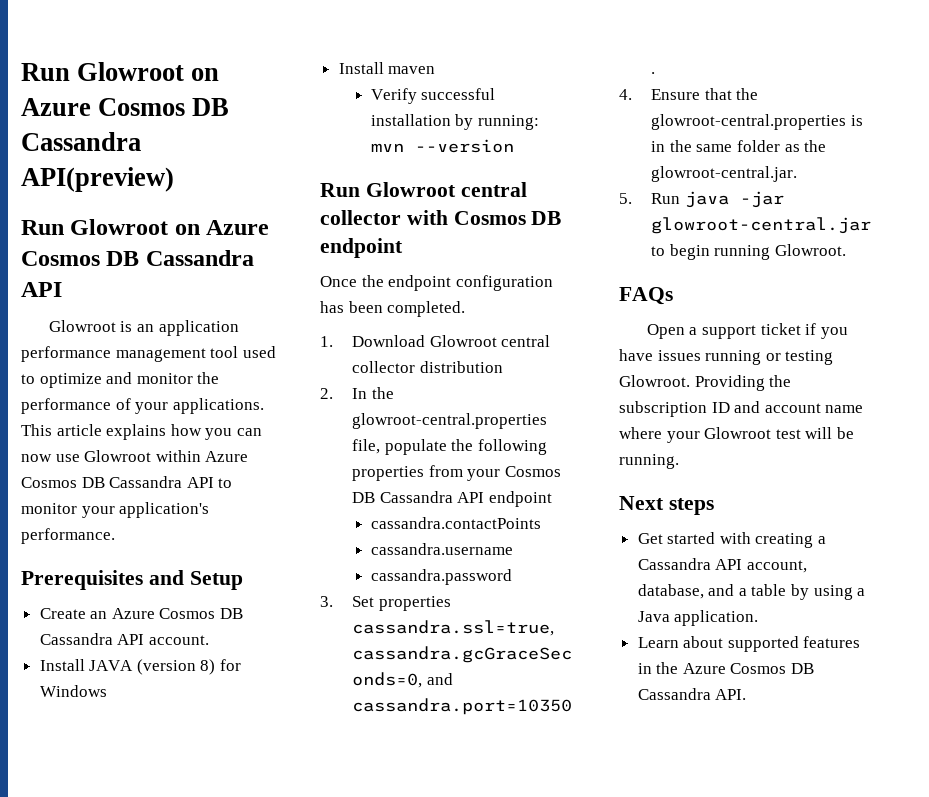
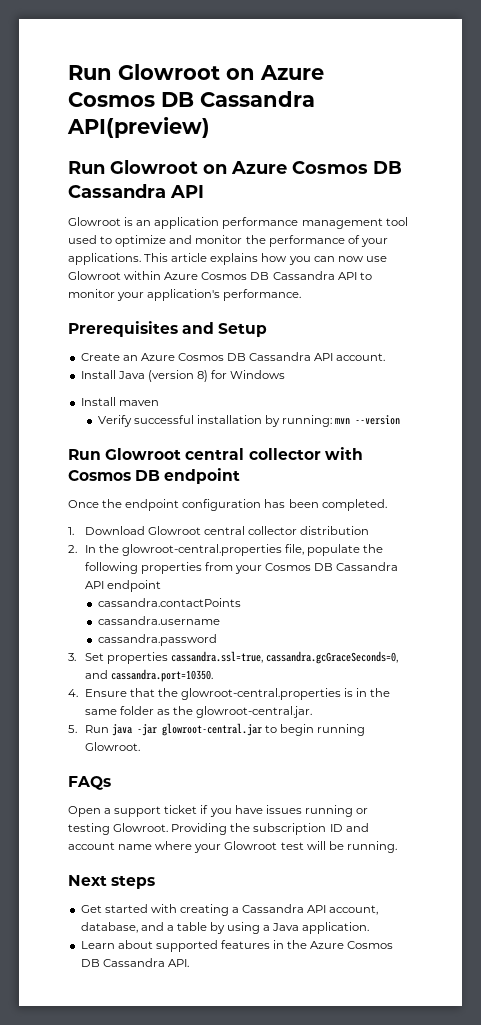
[89,660,134,671] JAVA -> [117,371,145,379] Java

